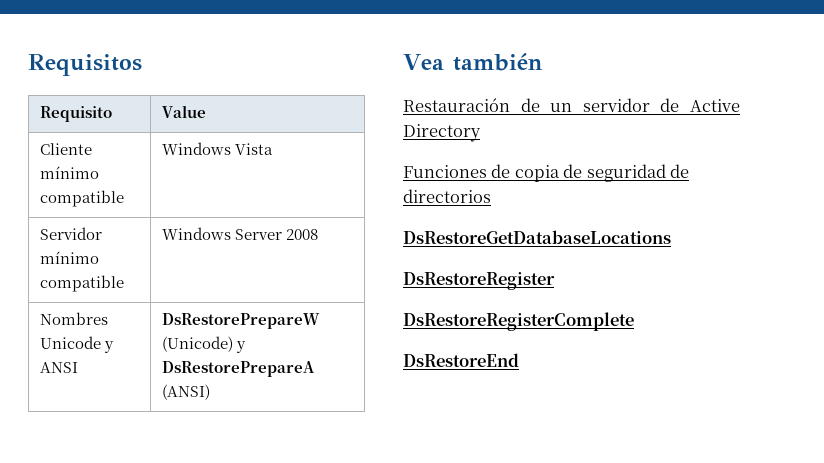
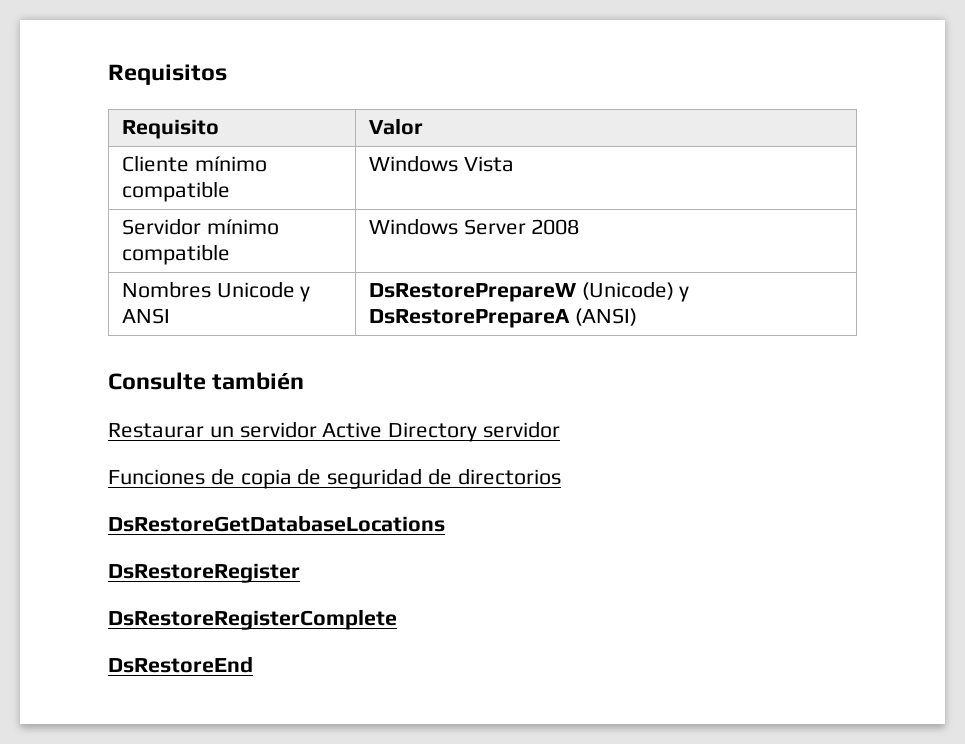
[161,105,206,118] Value -> [368,118,423,135] Valor
[403,54,444,70] Vea -> [108,372,206,390] Consulte
[403,98,540,112] Restauración de -> [108,423,204,438] Restaurar
[660,98,680,112] de -> (317, 429) none
(481, 133) none -> [483,421,561,438] servidor

